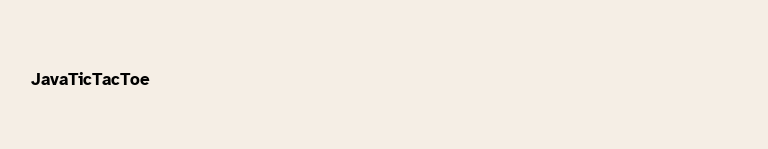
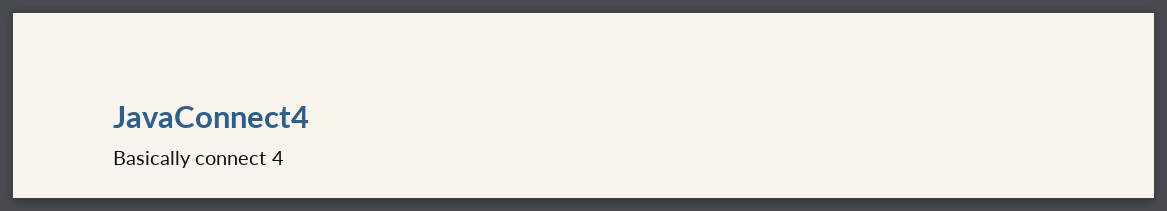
[31,72,150,85] JavaTicTacToe -> [113,106,309,128] [113,151,284,168] JavaConnect4 // Basically connect 4

